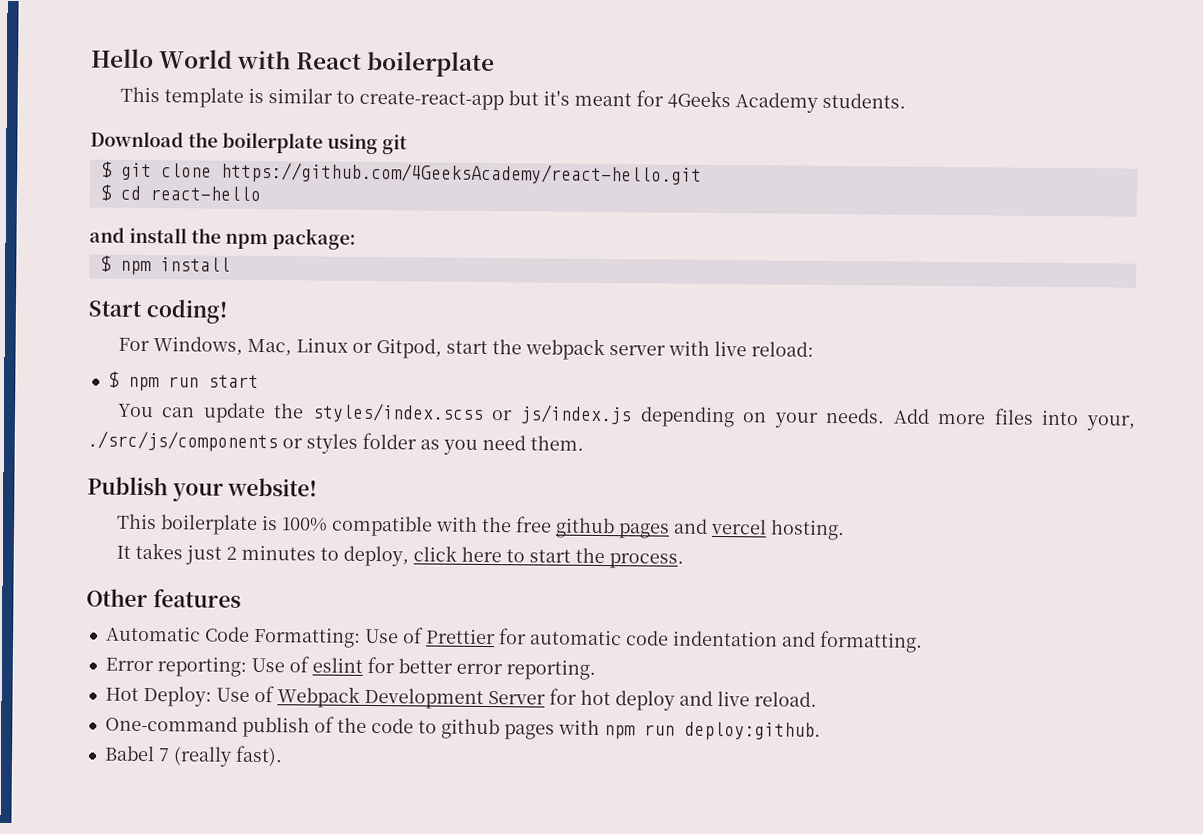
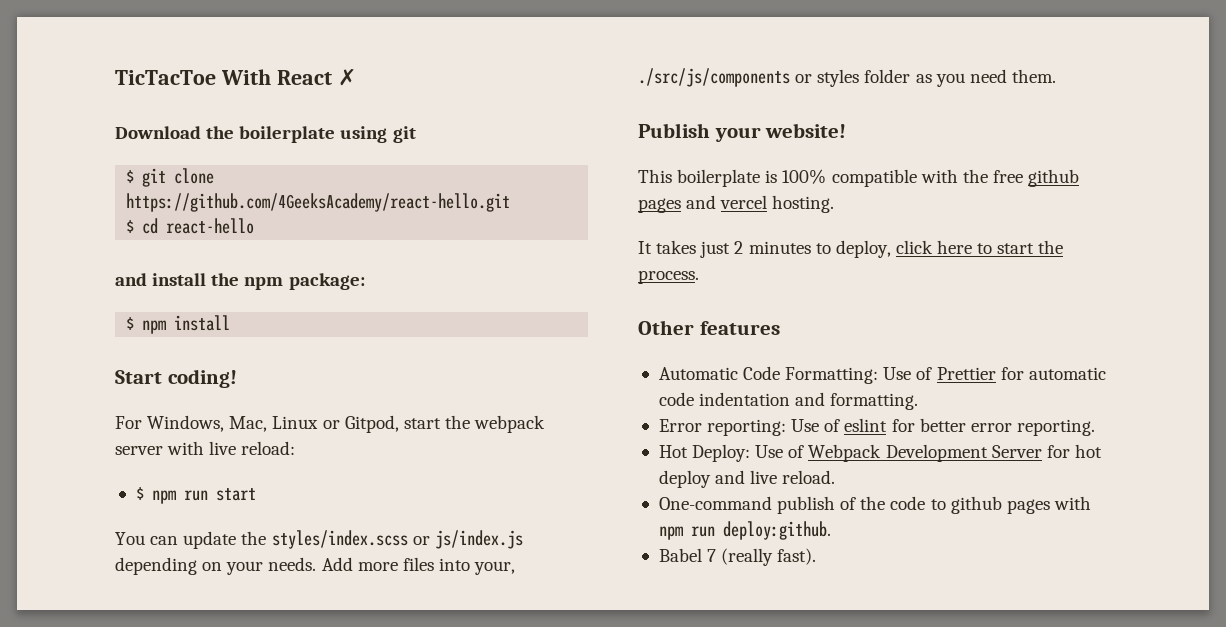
[91,48,496,78] [119,86,906,113] Hello World with React boilerplate // This template is similar to create-react-app but it's meant for 4Geeks Academy students. -> [115,68,356,86] TicTacToe With React ✗

